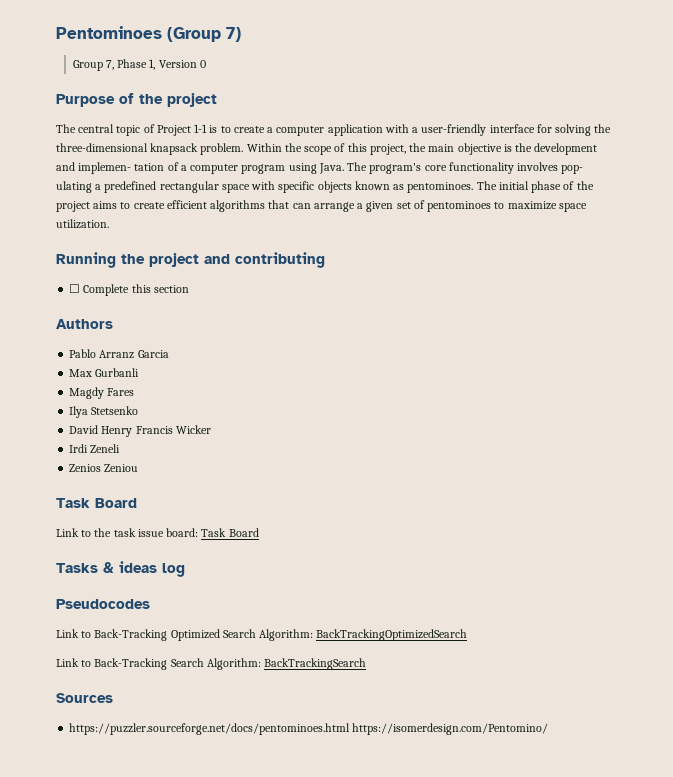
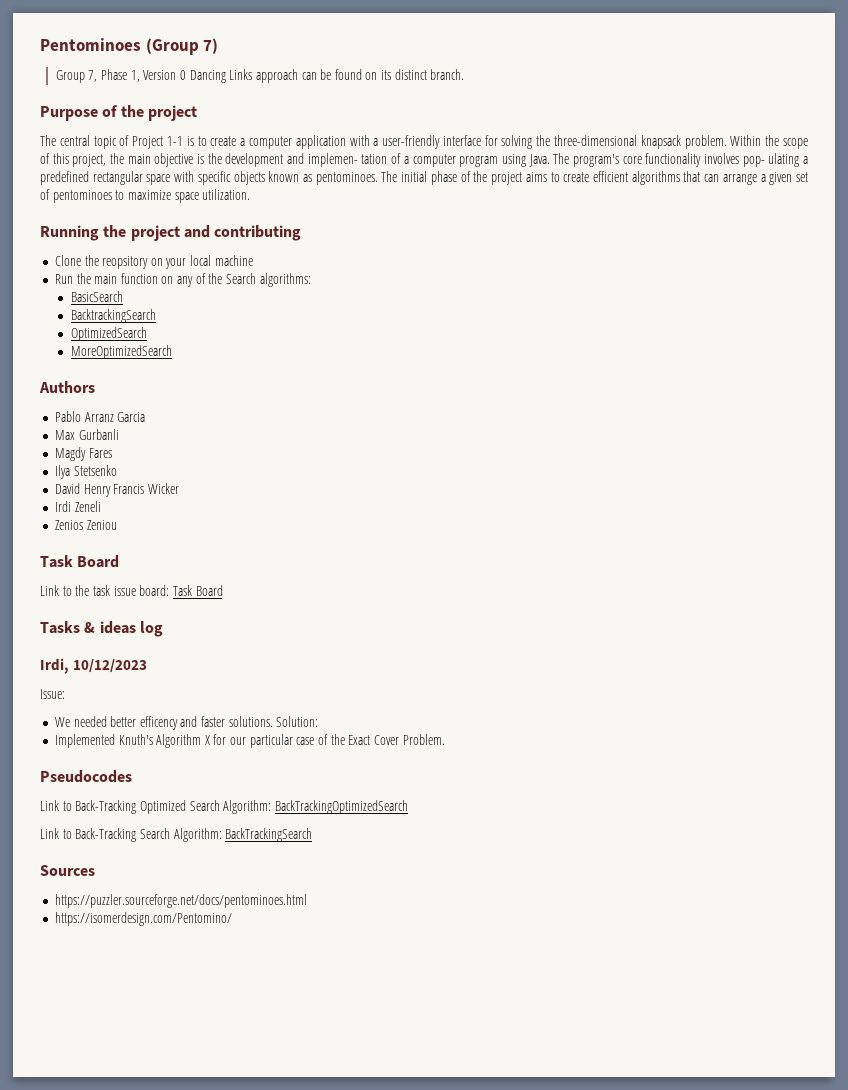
(206, 64) none -> [189,69,465,83] Dancing Links approach can be found on its distinct branch.
[69,284,189,296] ☐ Complete this section -> [54,255,253,269] [54,273,311,287] [70,291,123,302] [70,309,156,323] [70,327,147,341] [70,345,172,359] Clone the reopsitory on your local machine // Run the main function on any of the Search algorithms: // BasicSearch // BacktrackingSearch // OptimizedSearch // MoreOptimizedSearch
(185, 570) none -> [40,658,148,674] [40,689,65,699] [54,716,319,730] [54,734,445,748] // Irdi, 10/12/2023 // Issue: // We needed better efficency and faster solutions. Solution: // Implemented Knuth's Algorithm X for our particular case of the Exact Cover Problem.
(351, 729) none -> (307, 901) //

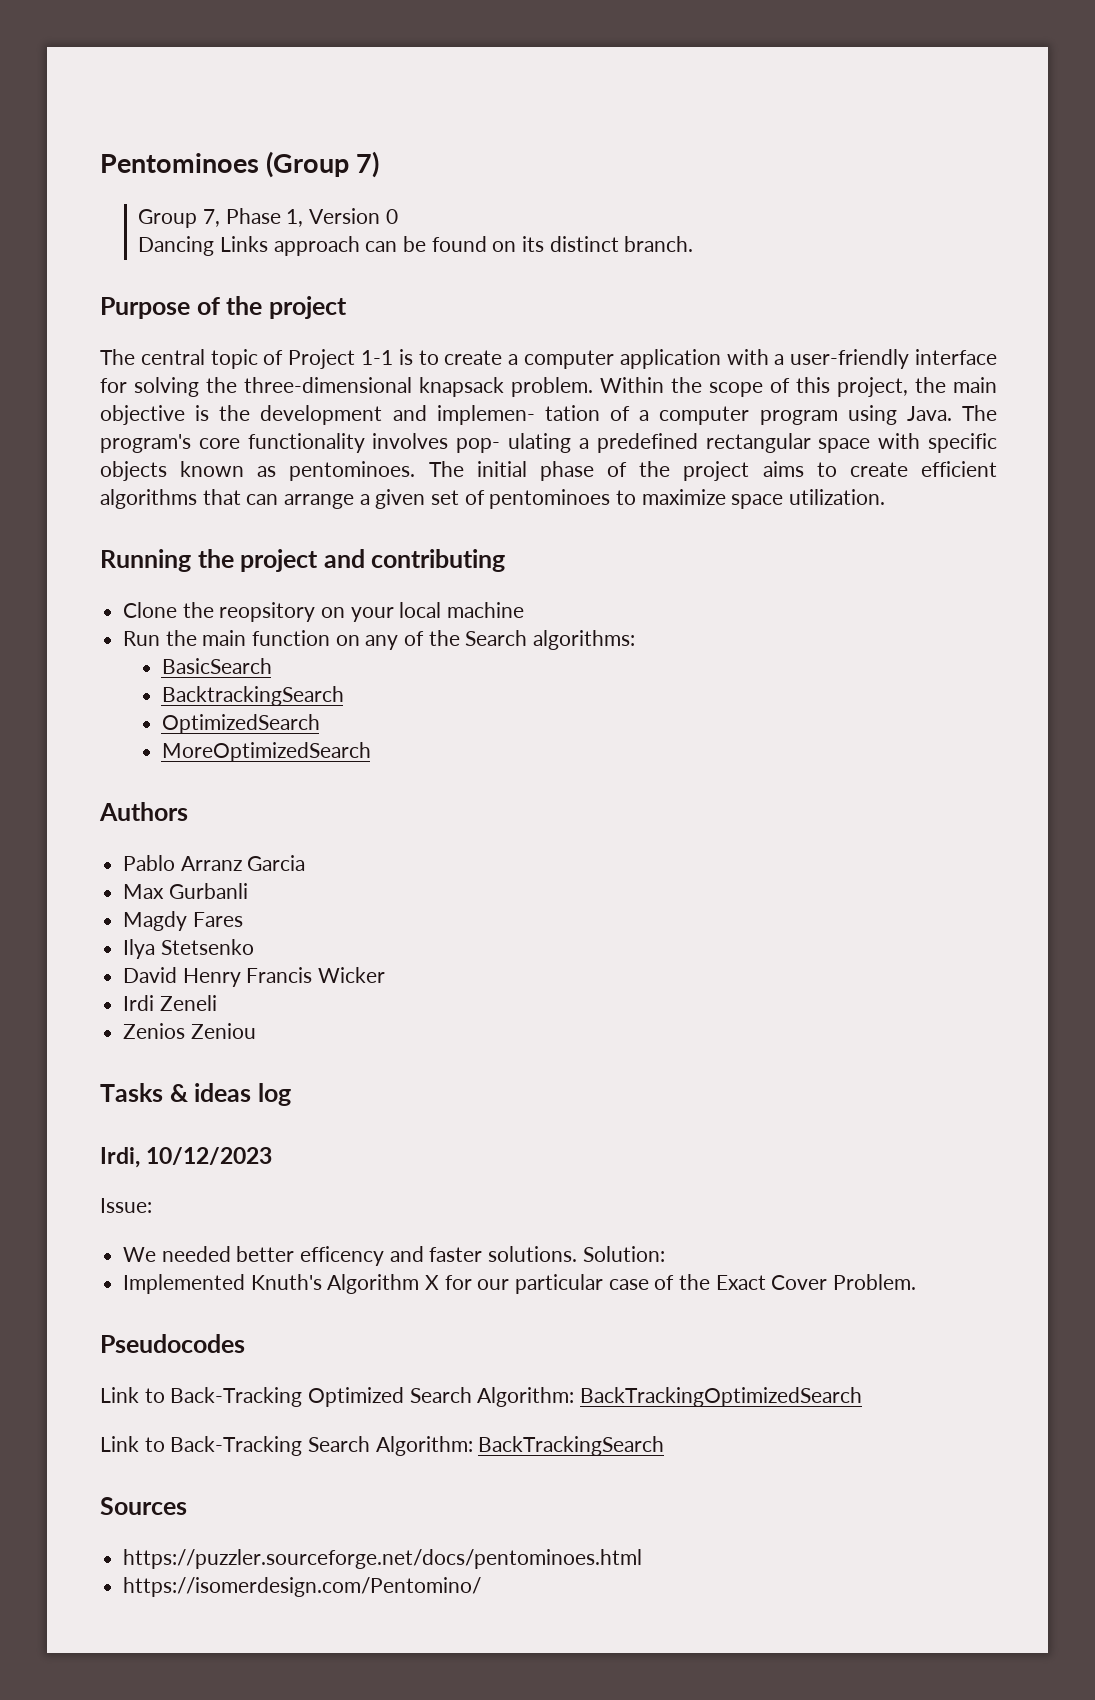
(186, 75) none -> (398, 216) //
[40,555,120,568] [40,585,223,596] // Task Board // Link to the task issue board: Task Board -> (256, 1031) none

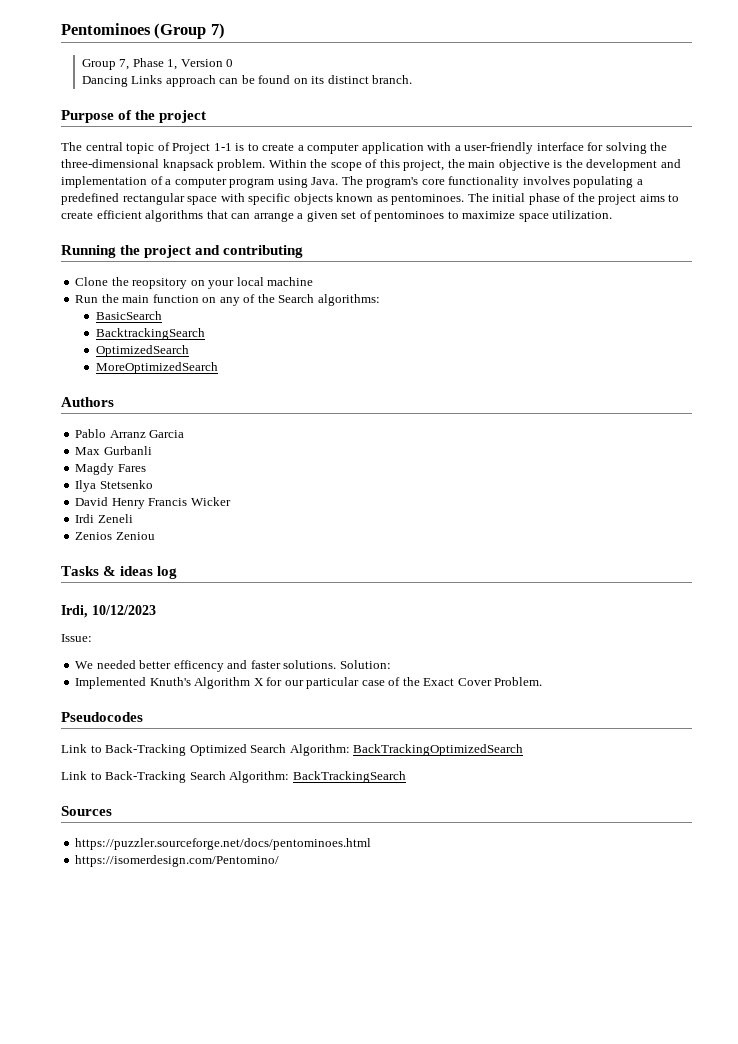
[436,405,600,425] implemen- tation -> [61,176,147,188] implementation
[456,433,572,453] pop- ulating -> [573,176,634,188] populating

